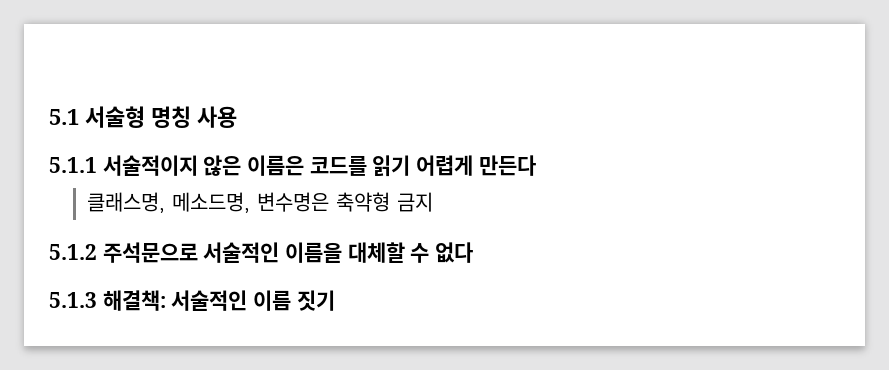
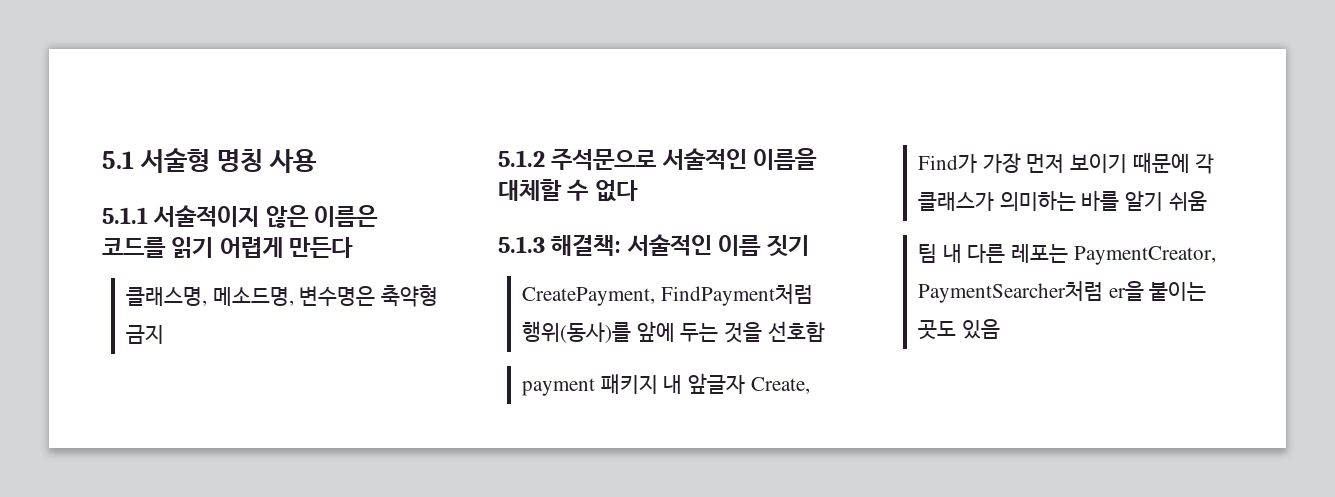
(335, 300) none -> [522,284,813,306] [522,321,825,343] [522,373,810,396] [918,152,1215,174] [918,190,1207,211] [918,244,1216,265] [918,281,1207,303] [918,319,1000,340] // CreatePayment, FindPayment처럼 행위(동사)를 앞에 두는 것을 선호함 // payment 패키지 내 앞글자 Create, Find가 가장 먼저 보이기 때문에 각 클래스가 의미하는 바를 알기 쉬움 // 팀 내 다른 레포는 PaymentCreator, PaymentSearcher처럼 er을 붙이는 곳도 있음

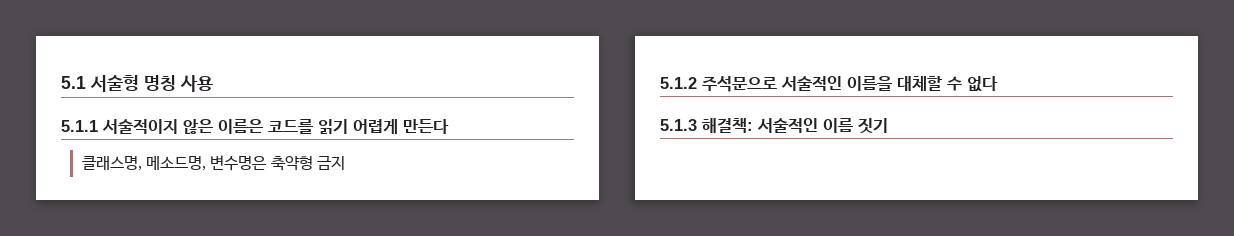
[522,284,813,306] [522,321,825,343] [522,373,810,396] [918,152,1215,174] [918,190,1207,211] [918,244,1216,265] [918,281,1207,303] [918,319,1000,340] // CreatePayment, FindPayment처럼 행위(동사)를 앞에 두는 것을 선호함 // payment 패키지 내 앞글자 Create, Find가 가장 먼저 보이기 때문에 각 클래스가 의미하는 바를 알기 쉬움 // 팀 내 다른 레포는 PaymentCreator, PaymentSearcher처럼 er을 붙이는 곳도 있음 -> (888, 125) none

